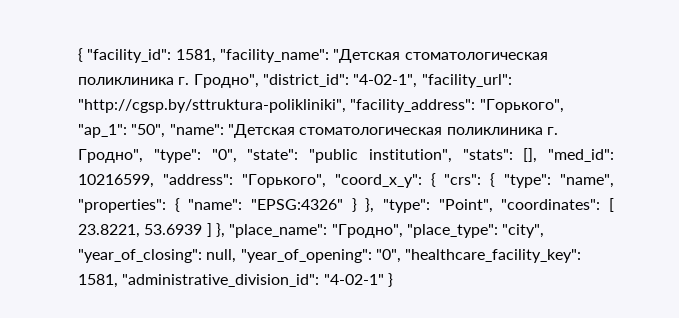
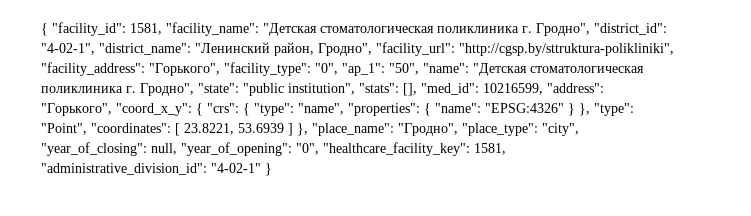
(418, 81) none -> [99,42,372,56] "district_name": "Ленинский район, Гродно",
(564, 106) none -> [224,62,338,76] "facility_type": "0",
[153,149,237,163] "type": "0", -> (194, 89) none

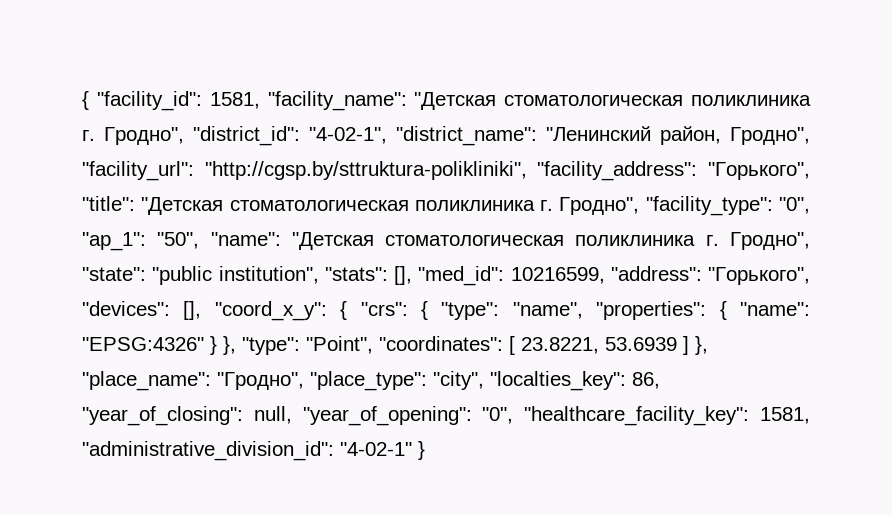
(220, 69) none -> [82,196,640,215] "title": "Детская стоматологическая поликлиника г. Гродно",
(112, 109) none -> [82,301,202,320] "devices": [],
(579, 129) none -> [490,371,660,391] "localties_key": 86,

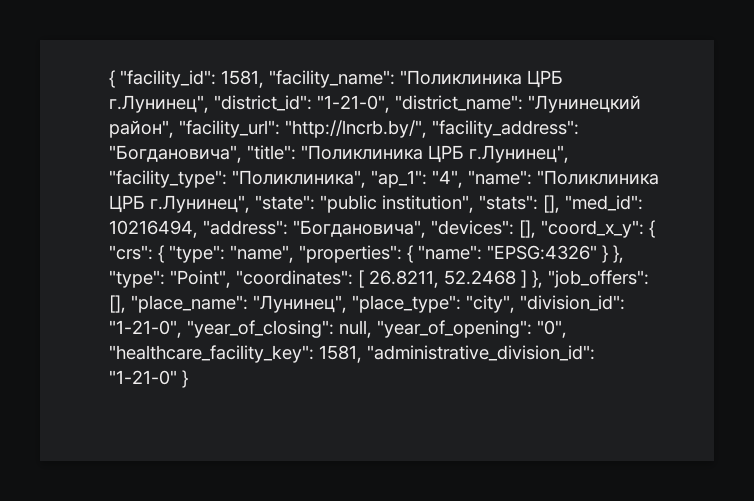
[414,92,811,110] [82,126,810,146] [82,161,810,181] [82,196,810,216] [82,232,810,251] "Детская стоматологическая поликлиника г. Гродно", "district_id": "4-02-1", "district_name": "Ленинский район, Гродно", "facility_url": "http://cgsp.by/sttruktura-polikliniki", "facility_address": "Горького", "title": "Детская стоматологическая поликлиника г. Гродно", "facility_type": "0", "ap_1": "50", "name": "Детская стоматологическая поликлиника г. Гродно", -> [400,70,563,88] [109,95,641,113] [109,120,579,138] [109,145,569,163] [109,170,659,188] [109,195,250,213] "Поликлиника ЦРБ г.Лунинец", "district_id": "1-21-0", "district_name": "Лунинецкий район", "facility_url": "http://lncrb.by/", "facility_address": "Богдановича", "title": "Поликлиника ЦРБ г.Лунинец", "facility_type": "Поликлиника", "ap_1": "4", "name": "Поликлиника ЦРБ г.Лунинец",
[510,266,810,285] 10216599, "address": "Горького", -> [109,220,426,238] 10216494, "address": "Богдановича",
[521,336,708,355] [82,371,660,391] 23.8221, 53.6939 ] }, "place_name": "Гродно", "place_type": "city", "localties_key": 86, -> [369,270,649,288] [109,295,625,313] [109,320,182,338] 26.8211, 52.2468 ] }, "job_offers": [], "place_name": "Лунинец", "place_type": "city", "division_id": "1-21-0",
[340,442,412,456] "4-02-1" -> [109,370,177,385] "1-21-0"

